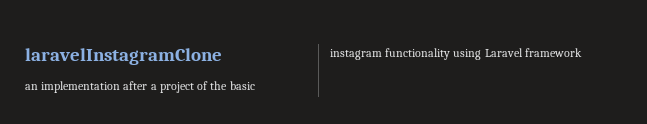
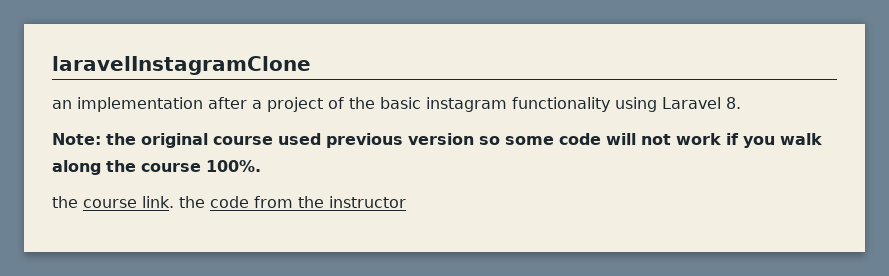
[524,48,582,57] framework -> [726,97,741,109] [52,133,822,148] [52,160,261,175] [52,196,406,208] 8. // Note: the original course used previous version so some code will not work if you walk along the course 100%. // the course link. the code from the instructor

